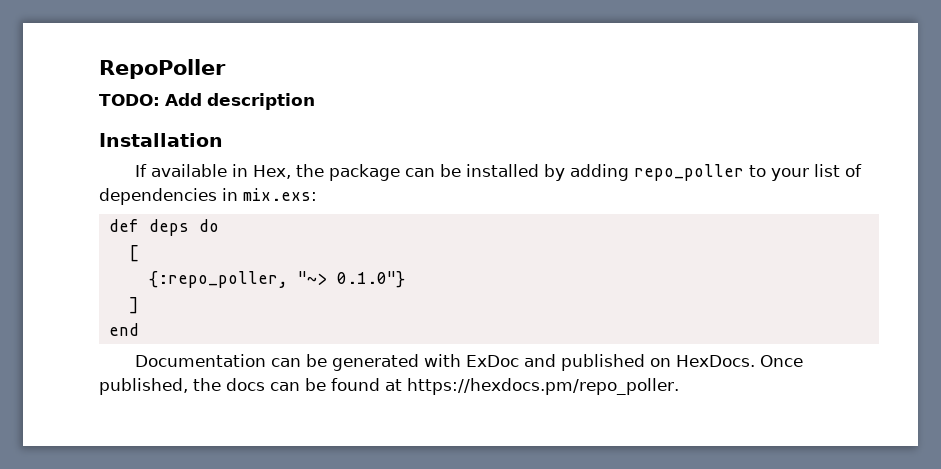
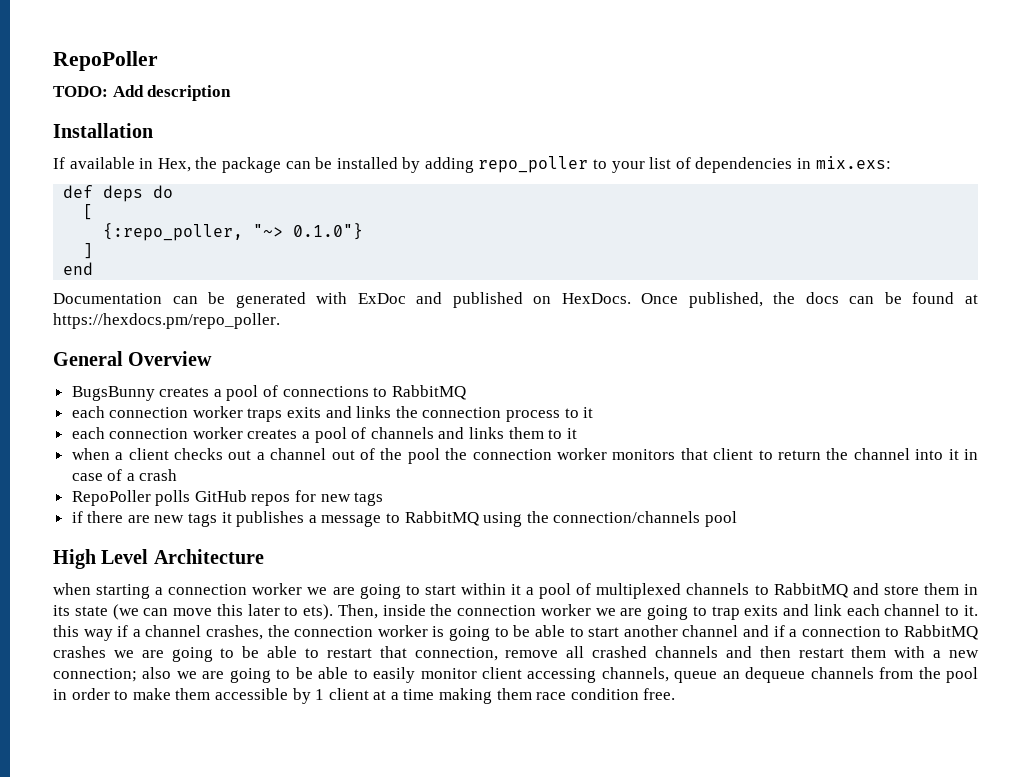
(679, 386) none -> [53,351,213,366] [71,385,466,401] [71,406,594,422] [71,427,577,443] [71,448,978,464] [71,469,178,481] [71,490,384,506] [71,511,737,527] [53,549,264,569] [53,583,979,599] [53,604,978,620] [53,625,978,641] [53,646,980,662] [53,667,979,683] [53,688,676,704] // General Overview // BugsBunny creates a pool of connections to RabbitMQ // each connection worker traps exits and links the connection process to it // each connection worker creates a pool of channels and links them to it // when a client checks out a channel out of the pool the connection worker monitors that client to return the channel into it in case of a crash // RepoPoller polls GitHub repos for new tags // if there are new tags it publishes a message to RabbitMQ using the connection/channels pool // High Level Architecture // when starting a connection worker we are going to start within it a pool of multiplexed channels to RabbitMQ and store them in its state (we can move this later to ets). Then, inside the connection worker we are going to trap exits and link each channel to it. this way if a channel crashes, the connection worker is going to be able to start another channel and if a connection to RabbitMQ crashes we are going to be able to restart that connection, remove all crashed channels and then restart them with a new connection; also we are going to be able to easily monitor client accessing channels, queue an dequeue channels from the pool in order to make them accessible by 1 client at a time making them race condition free.

